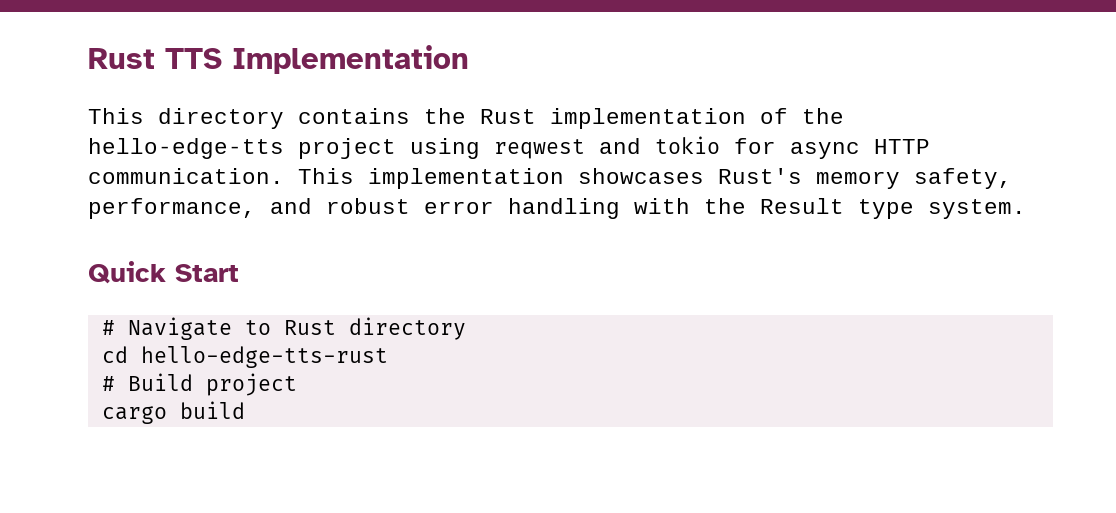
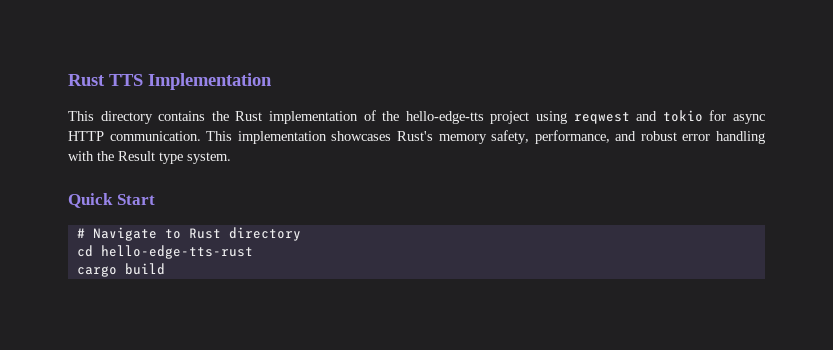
[101,373,297,396] // # Build project -> (253, 252) none

